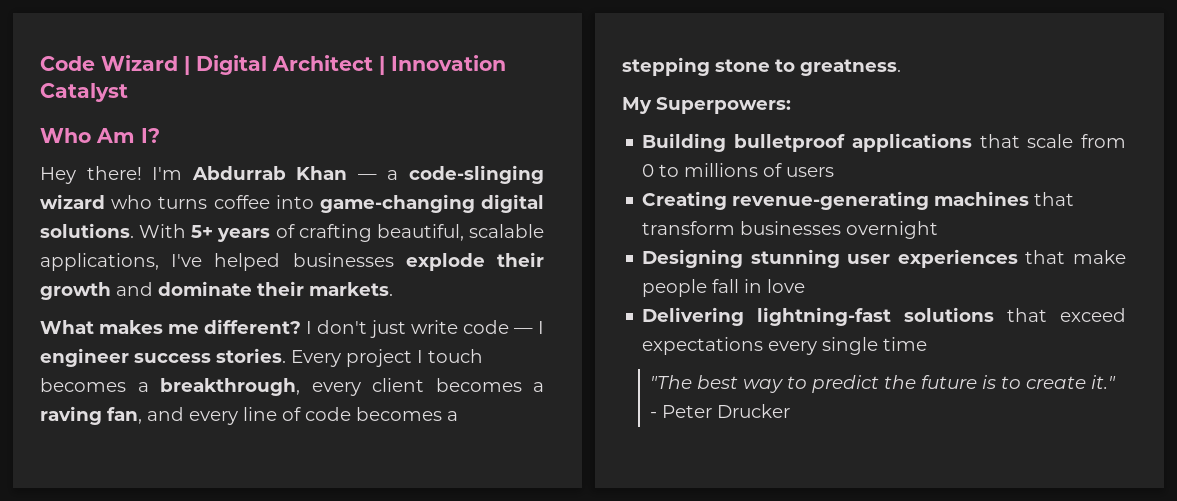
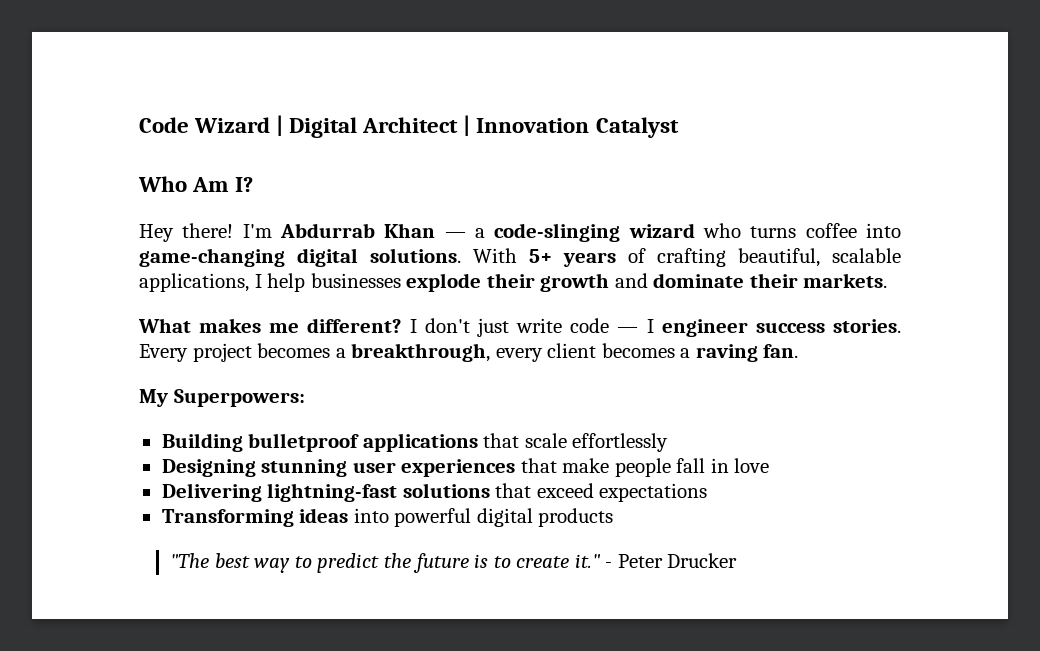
[171,253,281,271] I've helped -> [254,273,306,292] I help
[417,349,483,363] I touch -> (252, 352) none
[107,407,458,425] [622,57,901,76] fan, and every line of code becomes a stepping stone to greatness. -> [763,344,799,358] fan.
[1081,134,1126,148] [642,163,835,177] [642,191,1075,210] [642,221,939,239] from 0 to millions of users // Creating revenue-generating machines that transform businesses overnight -> [572,433,669,452] effortlessly
[768,337,928,355] every single time -> [161,508,614,527] // Transforming ideas into powerful digital products

